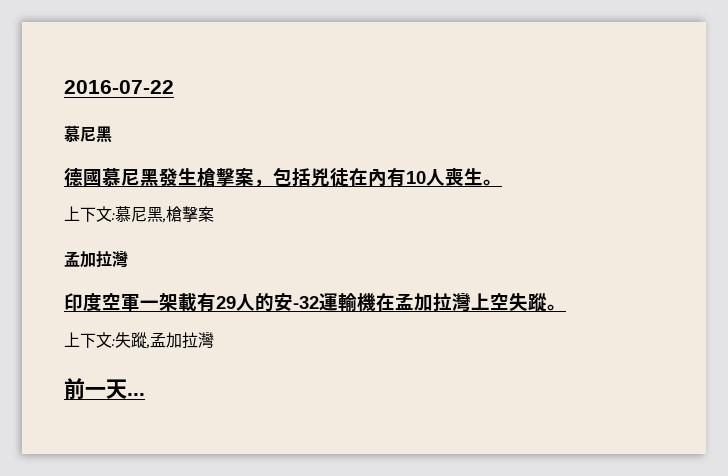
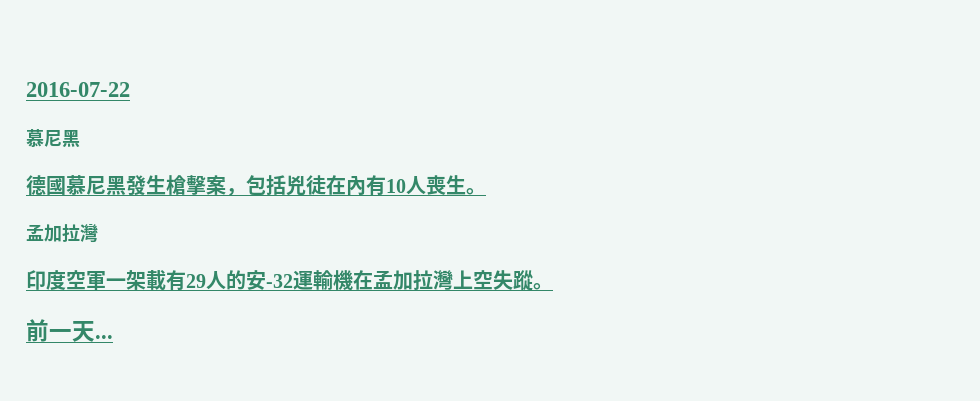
[64,206,214,223] // 上下文:慕尼黑,槍擊案 -> (486, 191) none
[64,332,214,349] // 上下文:失蹤,孟加拉灣 -> (553, 286) none

